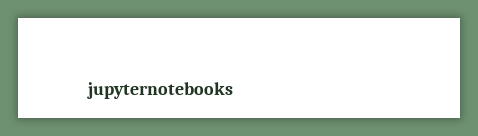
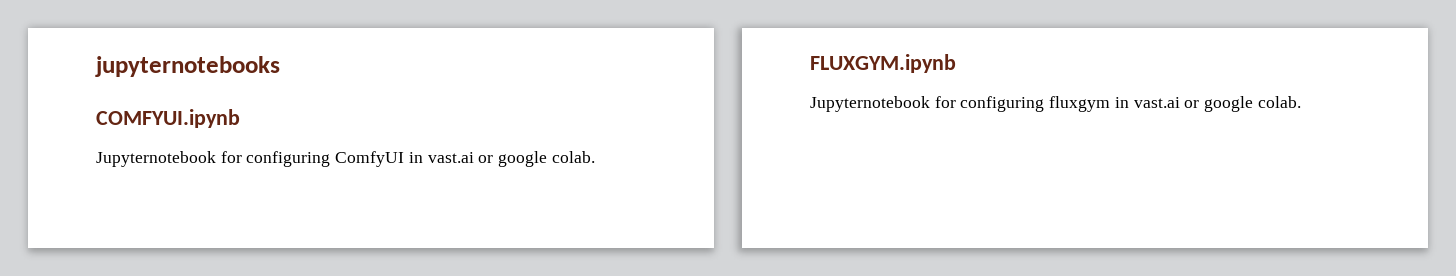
(233, 90) none -> [96,109,240,128] [96,151,595,167] [810,54,956,73] [810,96,1301,112] // COMFYUI.ipynb // Jupyternotebook for configuring ComfyUI in vast.ai or google colab. // FLUXGYM.ipynb // Jupyternotebook for configuring fluxgym in vast.ai or google colab.

